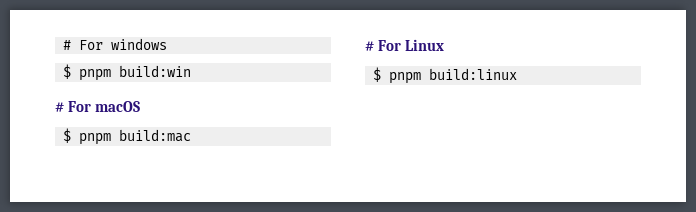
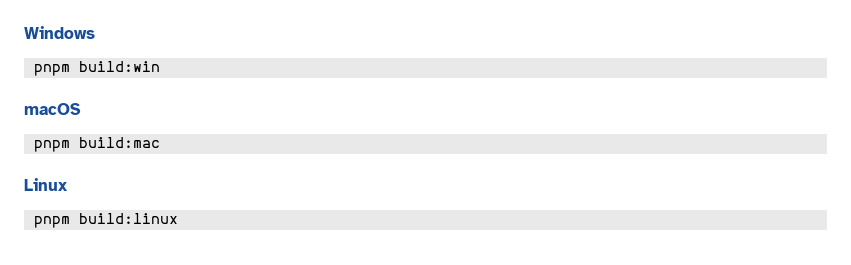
[63,38,168,50] [63,64,72,79] # For windows // $ -> [24,26,95,39] Windows //
[55,101,91,112] # For -> (160, 66) none
[63,128,72,143] $ -> (81, 109) none
[365,40,401,51] # For -> (160, 142) none
[373,67,382,82] $ -> (68, 184) none

